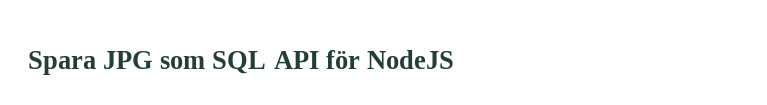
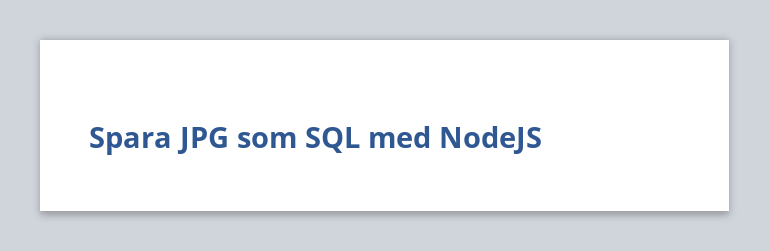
[273,50,360,69] API för -> [367,126,431,148] med

